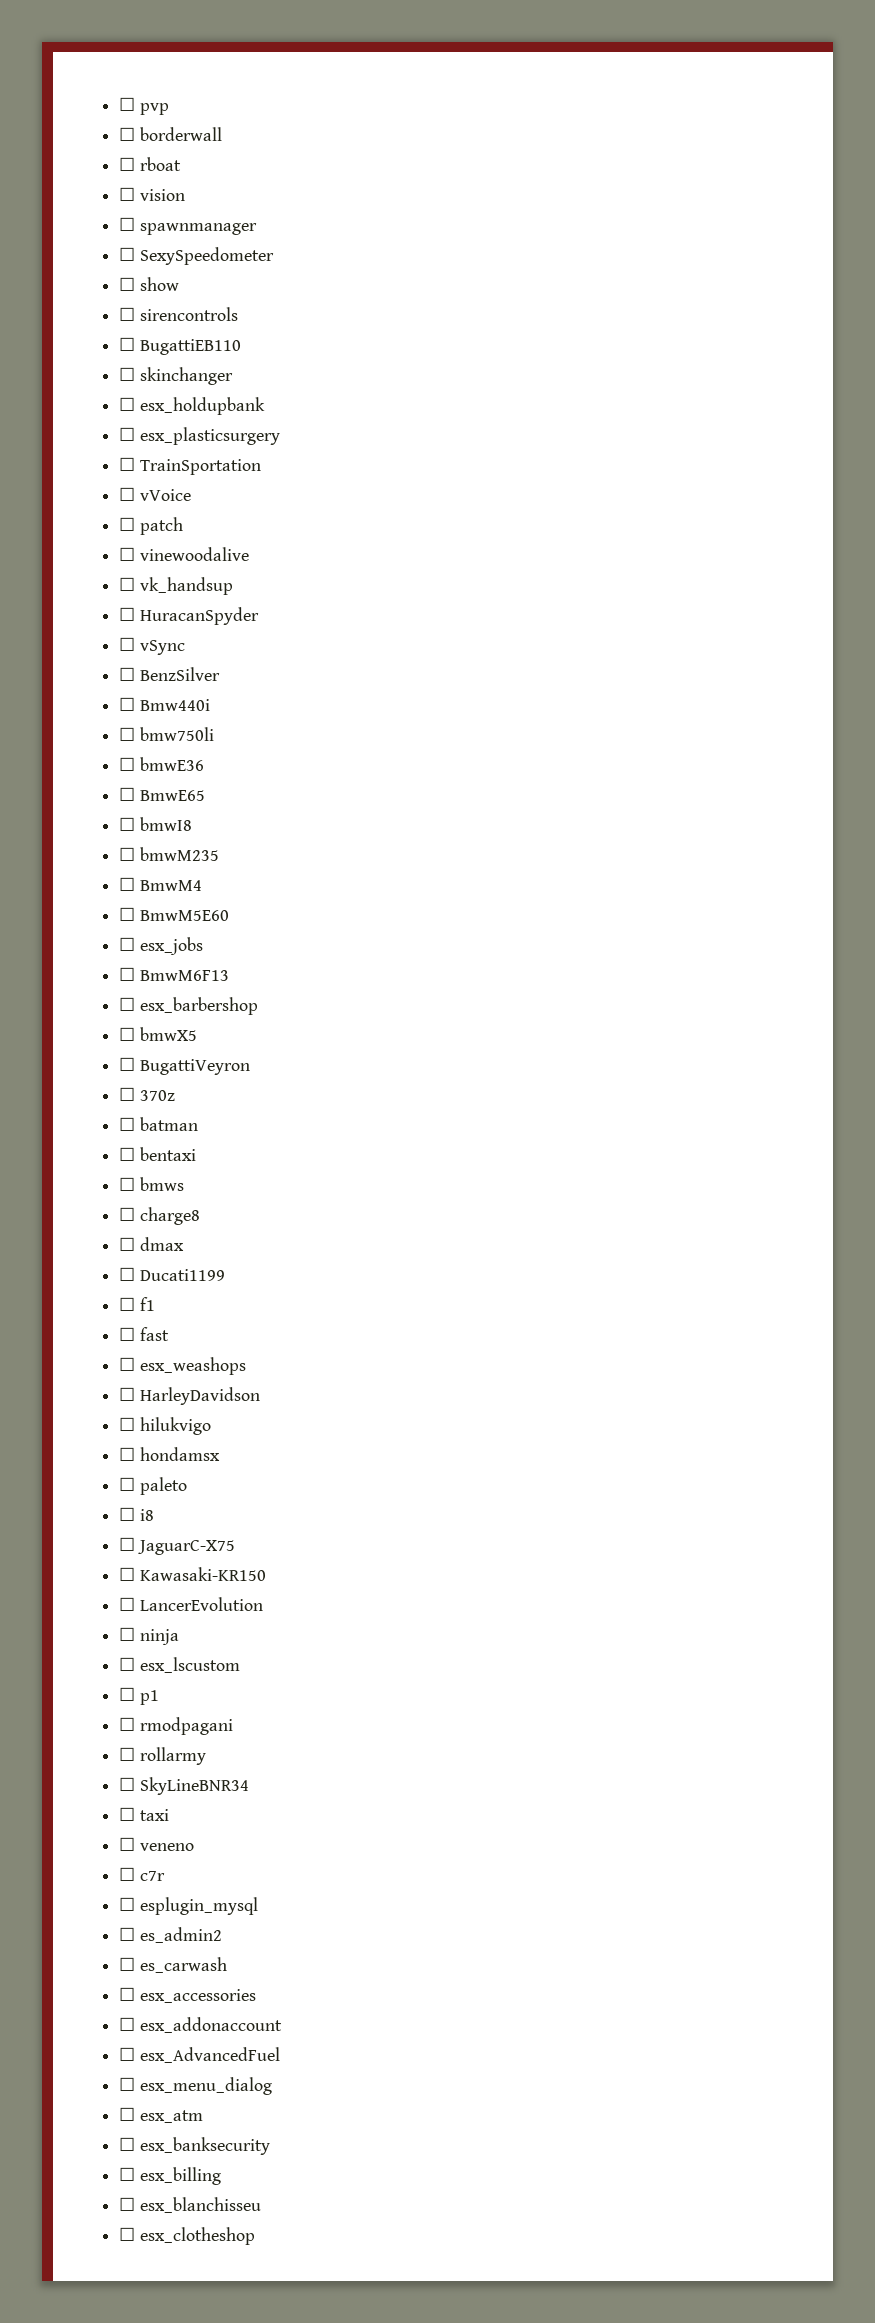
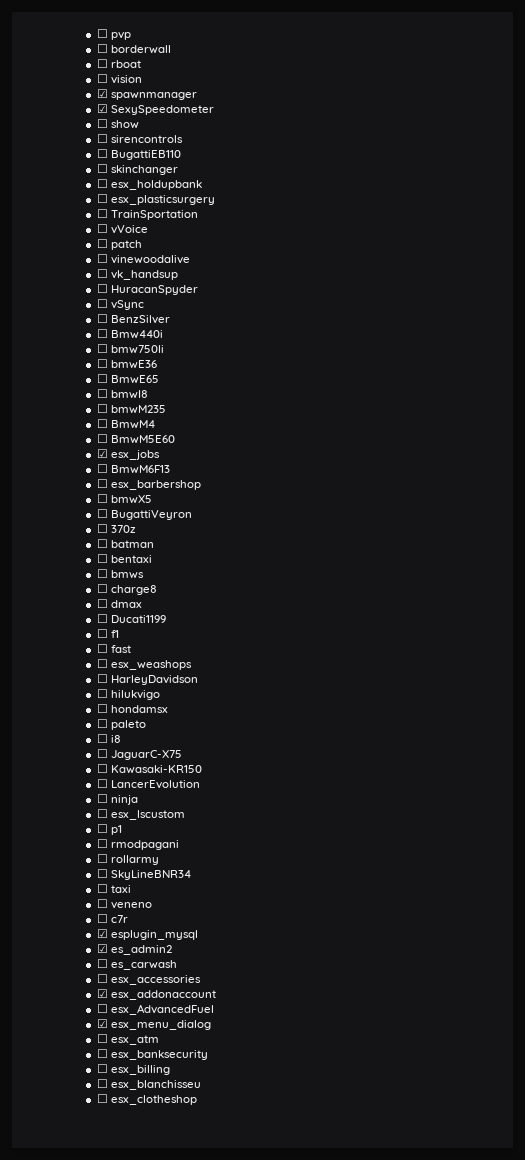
[119,217,136,231] ☐ -> [96,89,108,98] ☑
[119,247,136,261] ☐ -> [96,104,108,113] ☑
[119,937,136,951] ☐ -> [96,449,108,458] ☑
[119,1897,136,1911] ☐ -> [96,929,108,938] ☑
[119,1927,136,1941] ☐ -> [96,944,108,953] ☑
[119,2017,136,2031] ☐ -> [96,989,108,998] ☑
[119,2077,136,2091] ☐ -> [96,1019,108,1028] ☑

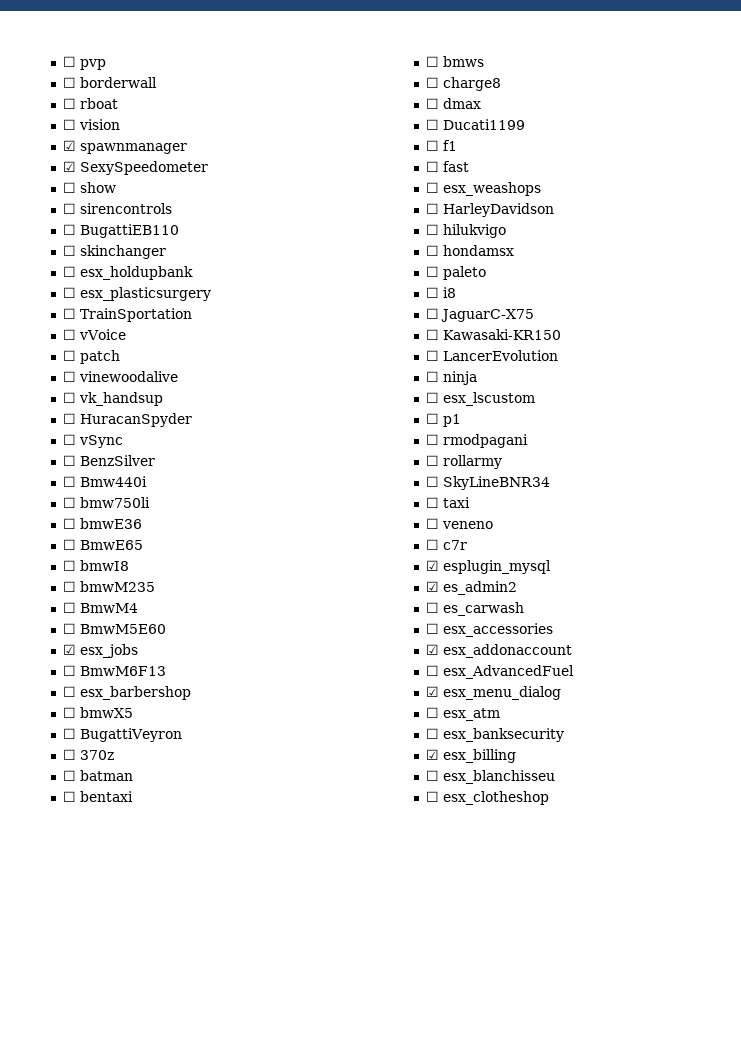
[96,1064,108,1073] ☐ -> [425,749,439,760] ☑

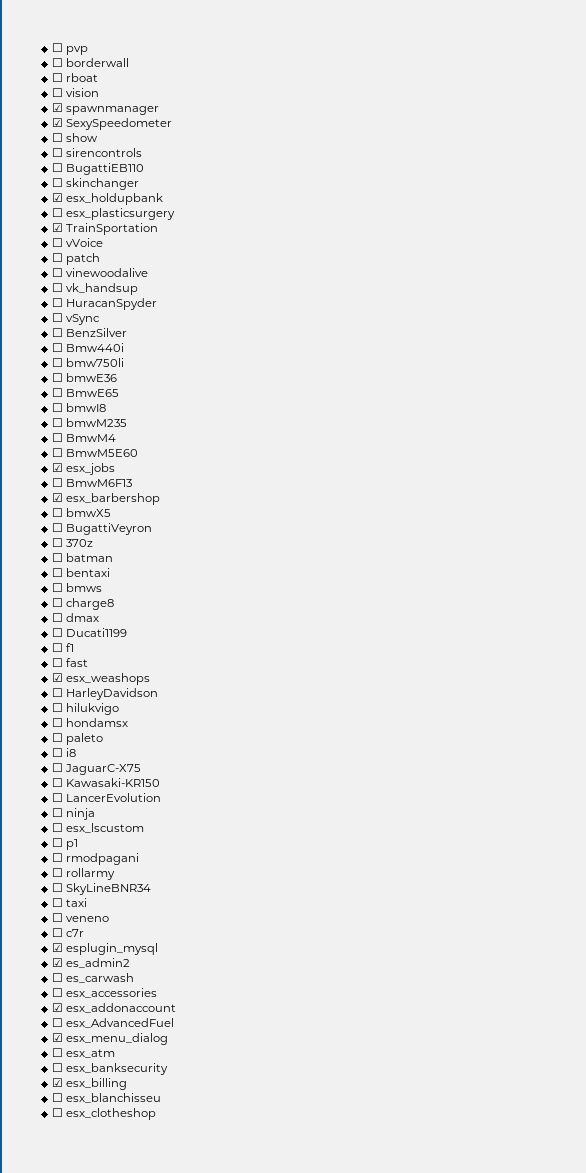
[62,266,76,277] ☐ -> [52,193,64,202] ☑
[62,308,76,319] ☐ -> [52,223,64,232] ☑
[62,686,76,697] ☐ -> [52,493,64,502] ☑
[425,182,439,193] ☐ -> [52,673,64,682] ☑

